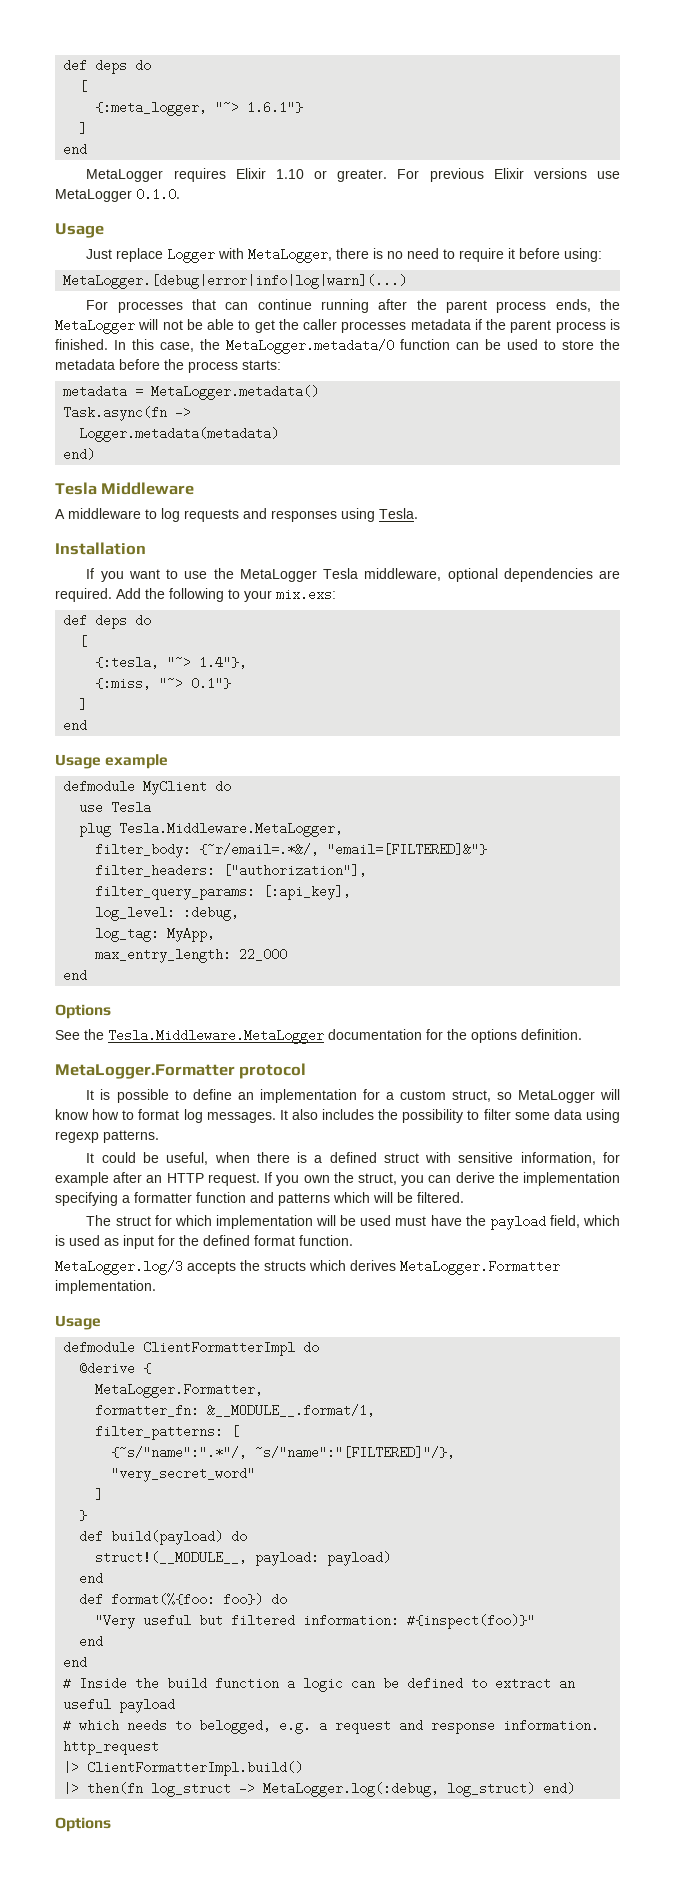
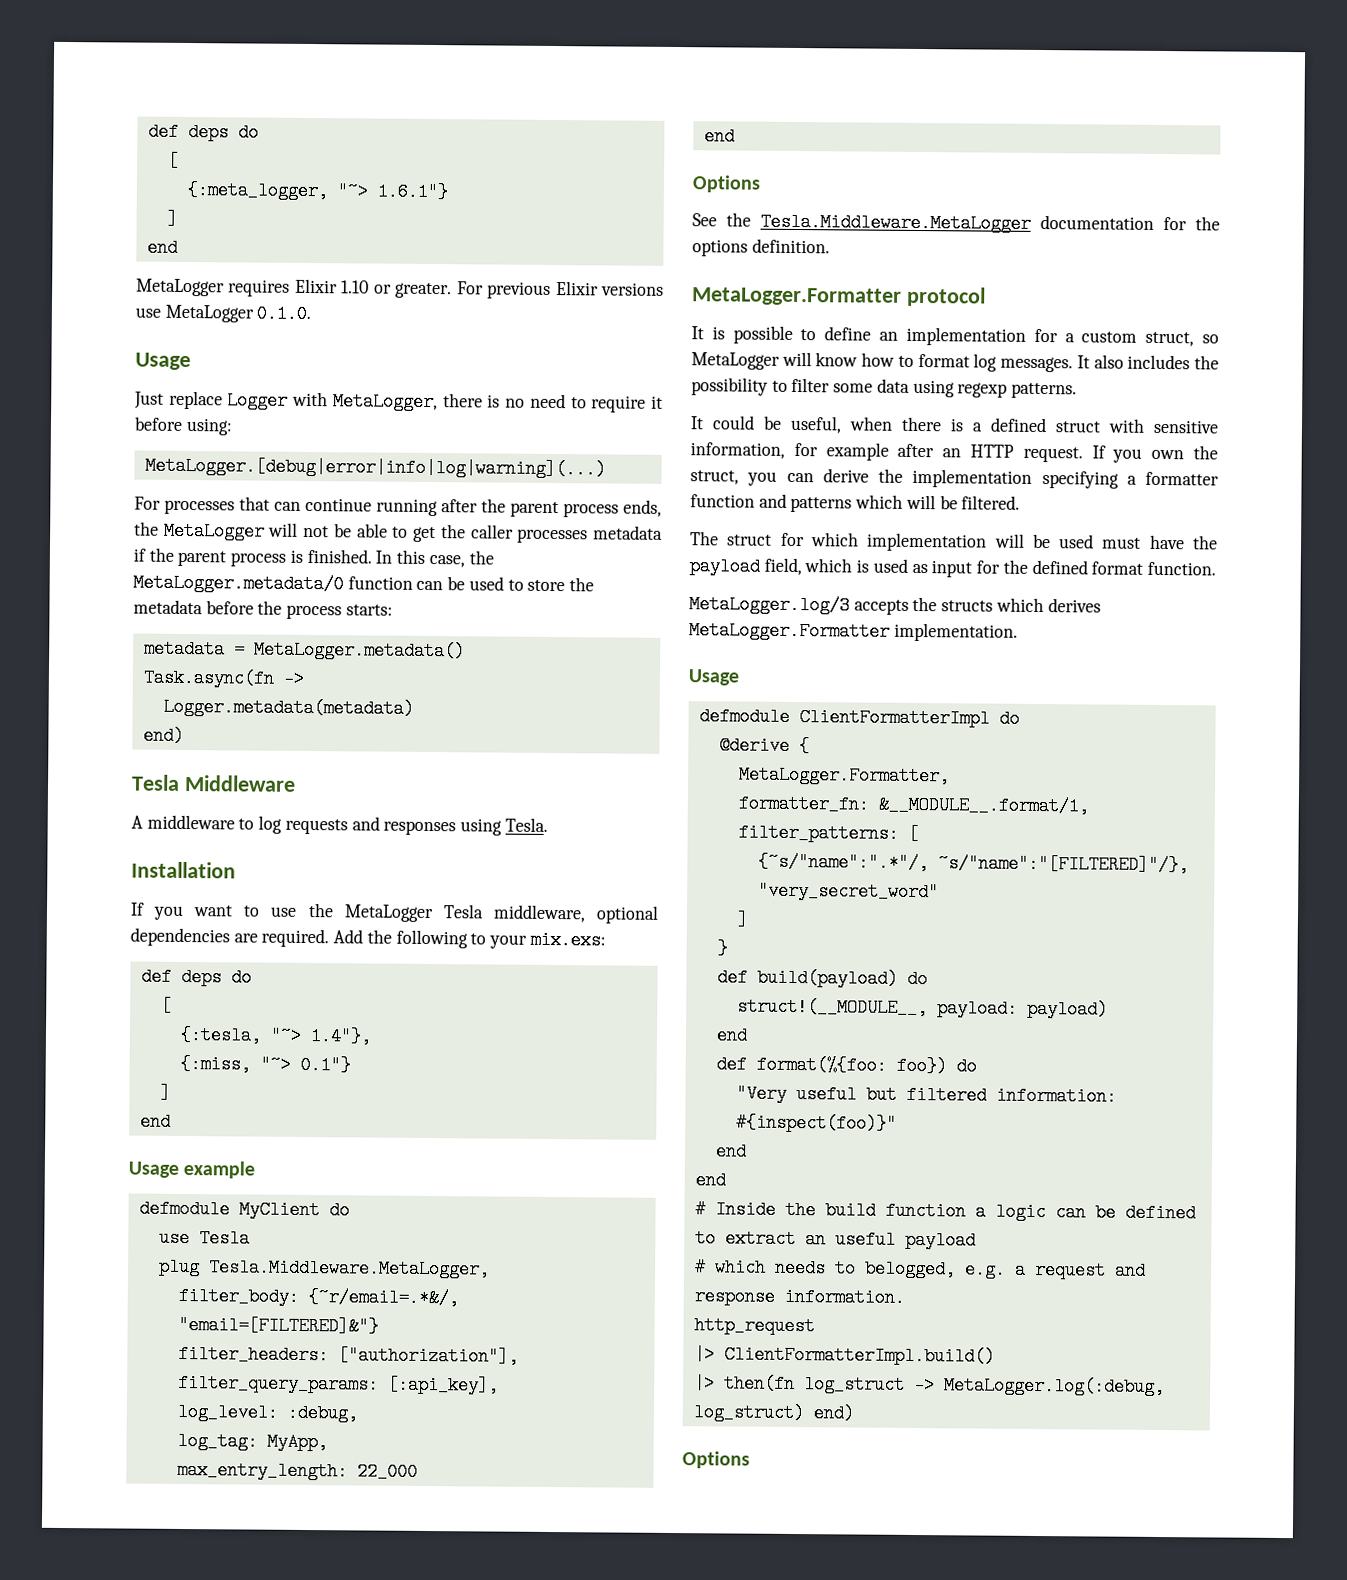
[63,274,408,289] MetaLogger.[debug|error|info|log|warn](...) -> [144,456,606,479] MetaLogger.[debug|error|info|log|warning](...)

